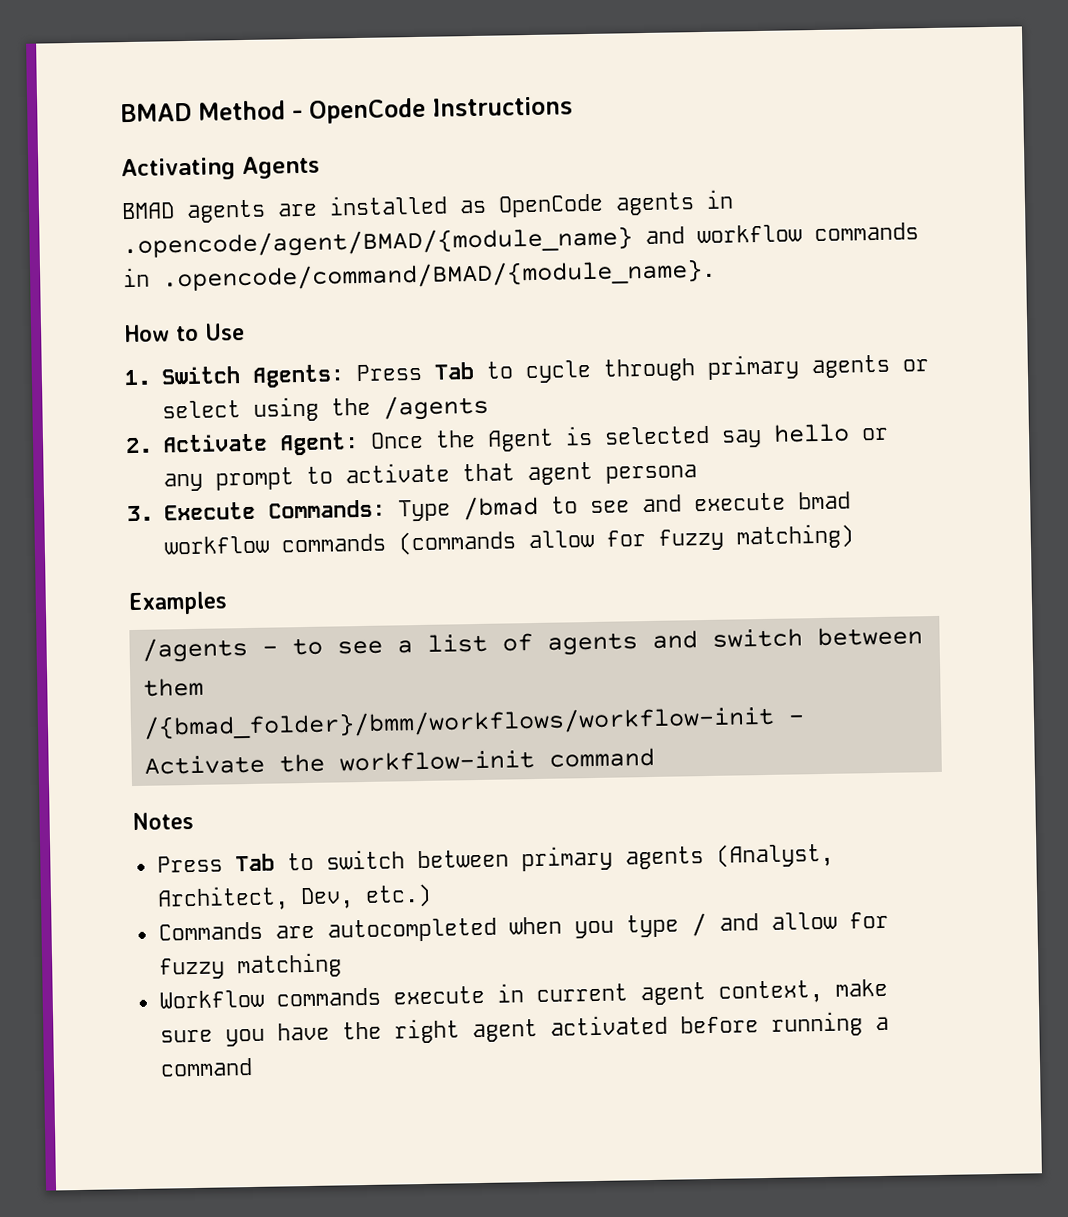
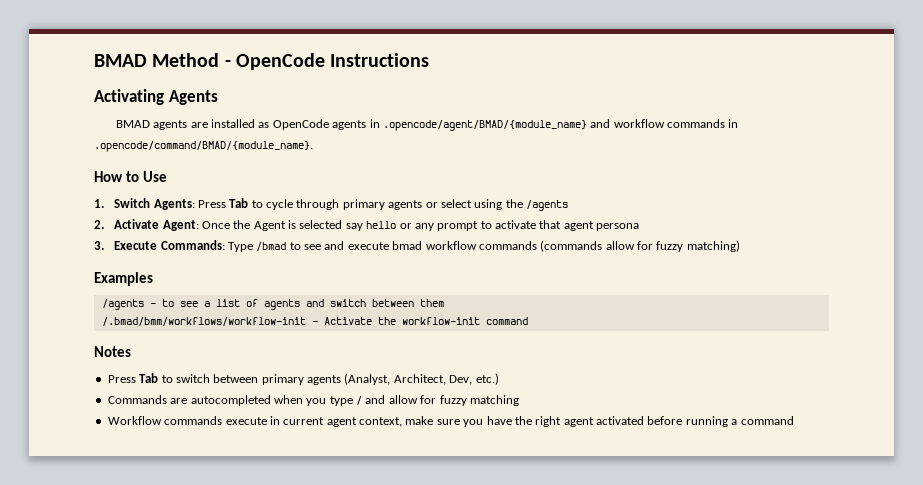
[142,705,775,740] /{bmad_folder}/bmm/workflows/workflow-init -> [101,317,306,326] /.bmad/bmm/workflows/workflow-init

